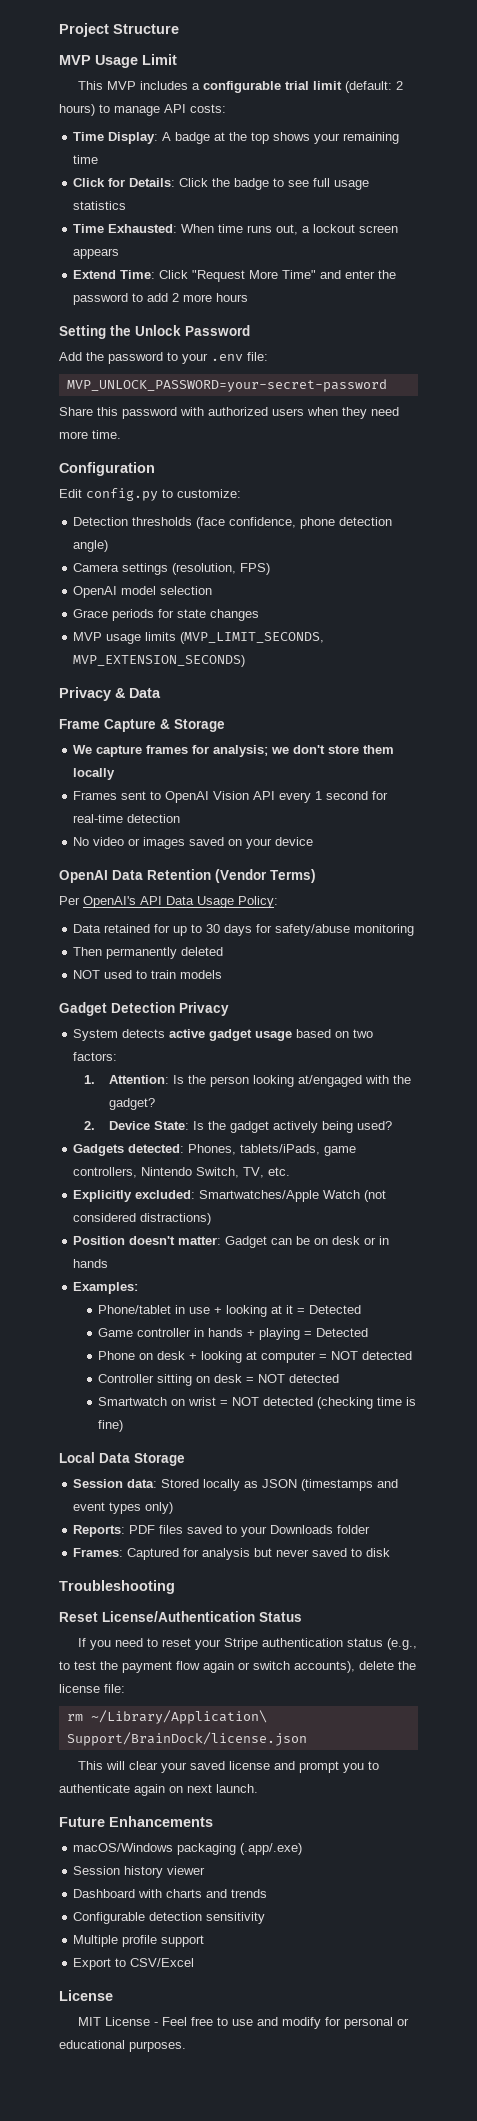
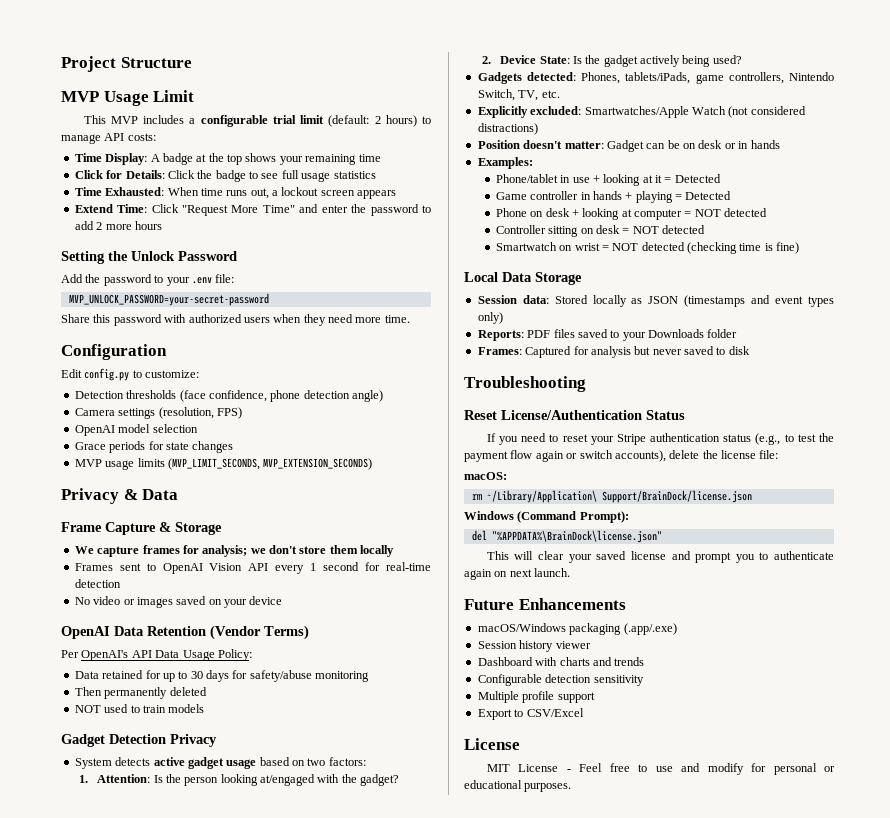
(125, 1688) none -> [464,472,507,480] // macOS:
(307, 1739) none -> [464,511,629,523] [471,530,662,543] // Windows (Command Prompt): // del "%APPDATA%\BrainDock\license.json"

